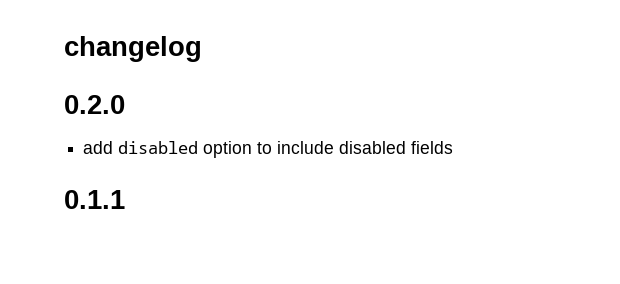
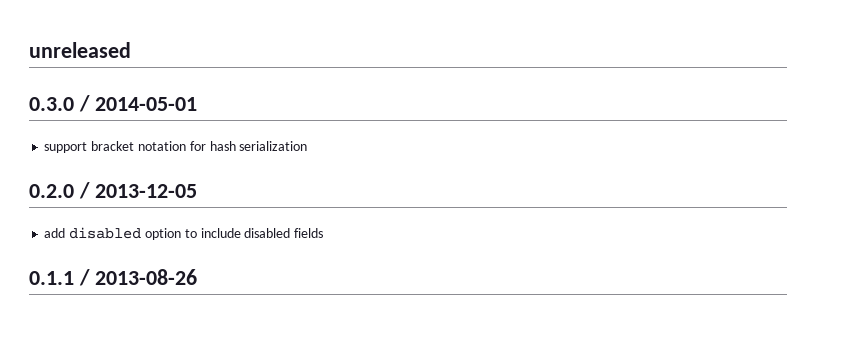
[64,36,202,62] changelog -> [29,42,131,58] [29,95,197,112] [44,141,308,153] unreleased // 0.3.0 / 2014-05-01 // support bracket notation for hash serialization
(125, 104) none -> [78,182,197,199] / 2013-12-05
(125, 199) none -> [78,269,197,286] / 2013-08-26

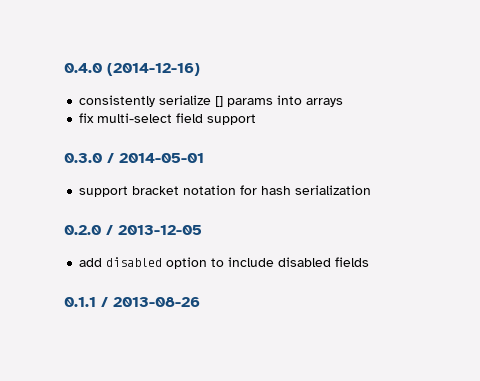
[29,42,131,58] unreleased -> [64,63,200,76] [79,95,344,107] [79,113,257,125] 0.4.0 (2014-12-16) // consistently serialize [] params into arrays // fix multi-select field support

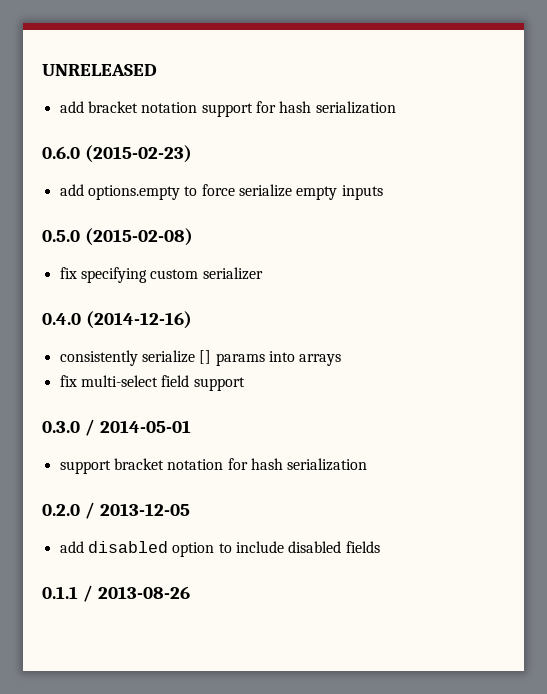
(64, 68) none -> [42,64,157,76] [59,101,396,117] [42,145,192,163] [59,184,383,200] [42,228,193,246] [59,267,263,283] UNRELEASED // add bracket notation support for hash serialization // 0.6.0 (2015-02-23) // add options.empty to force serialize empty inputs // 0.5.0 (2015-02-08) // fix specifying custom serializer //

